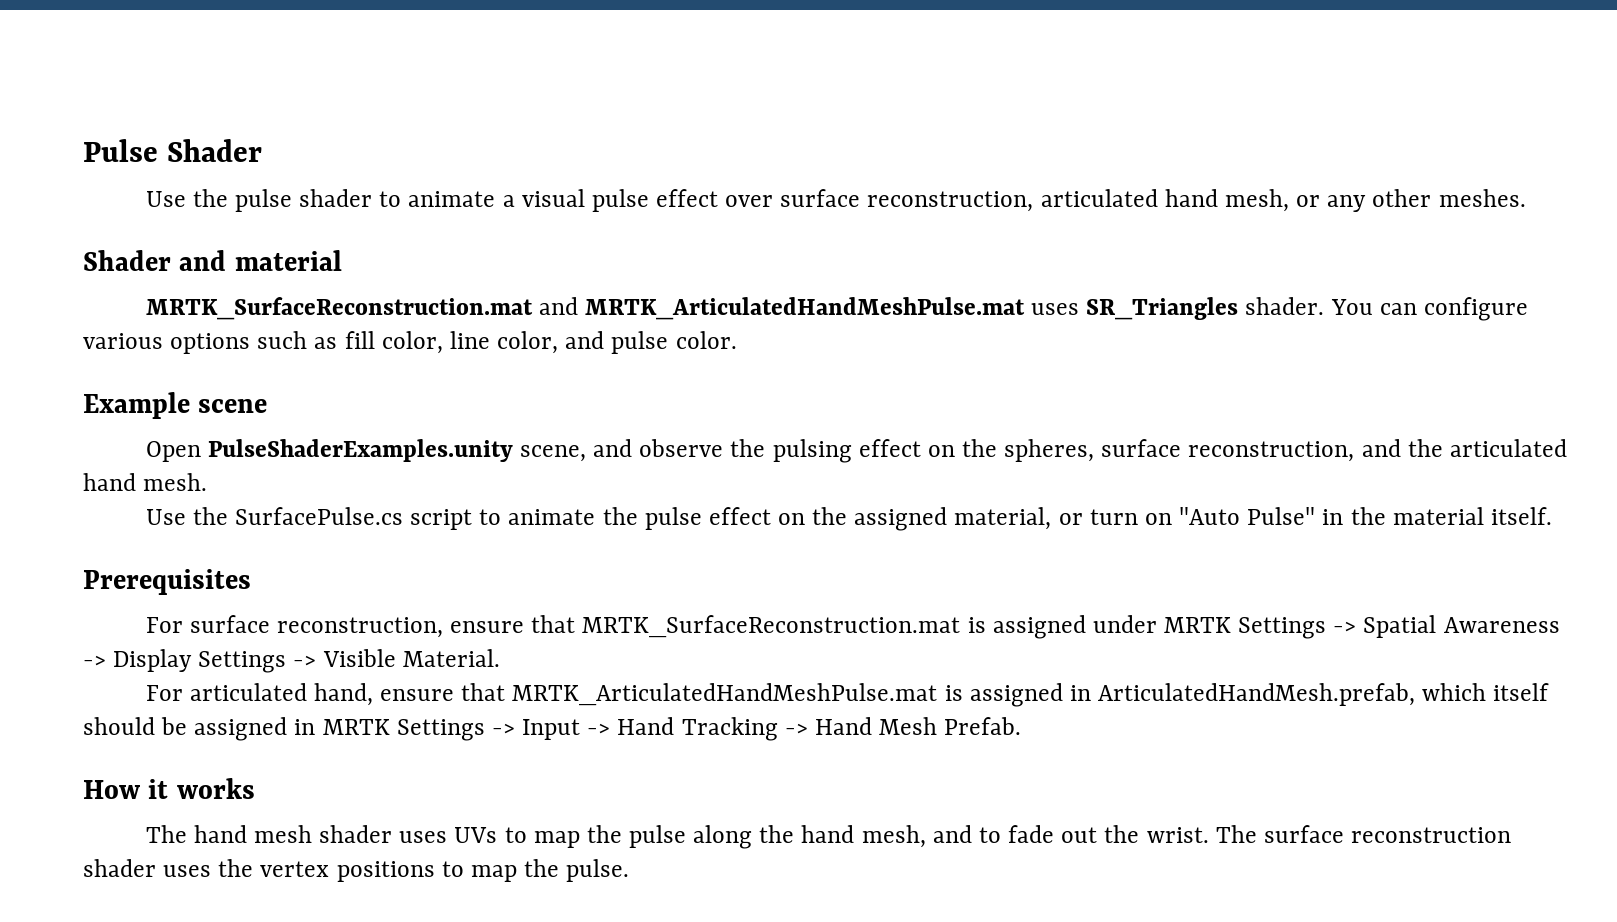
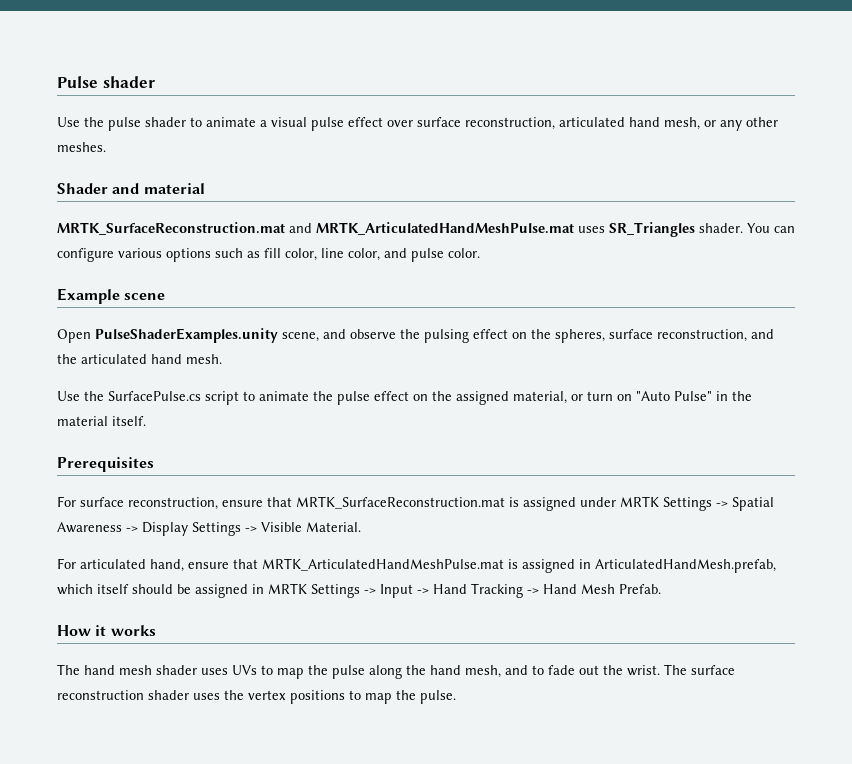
[167,139,263,162] Shader -> [102,76,155,88] shader

